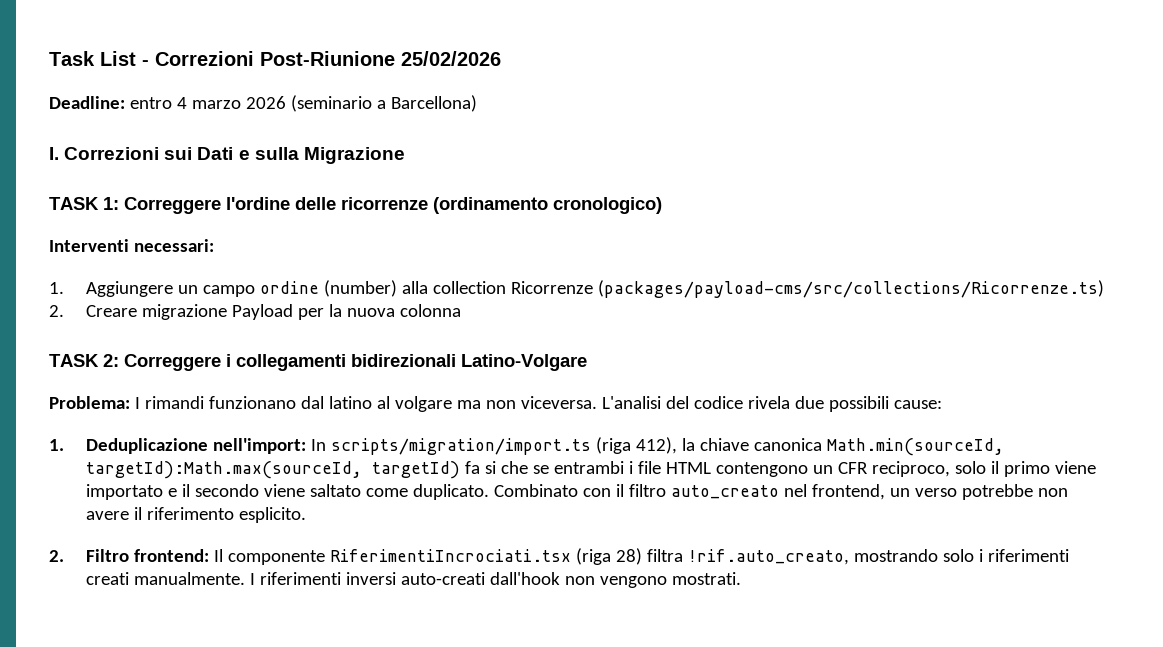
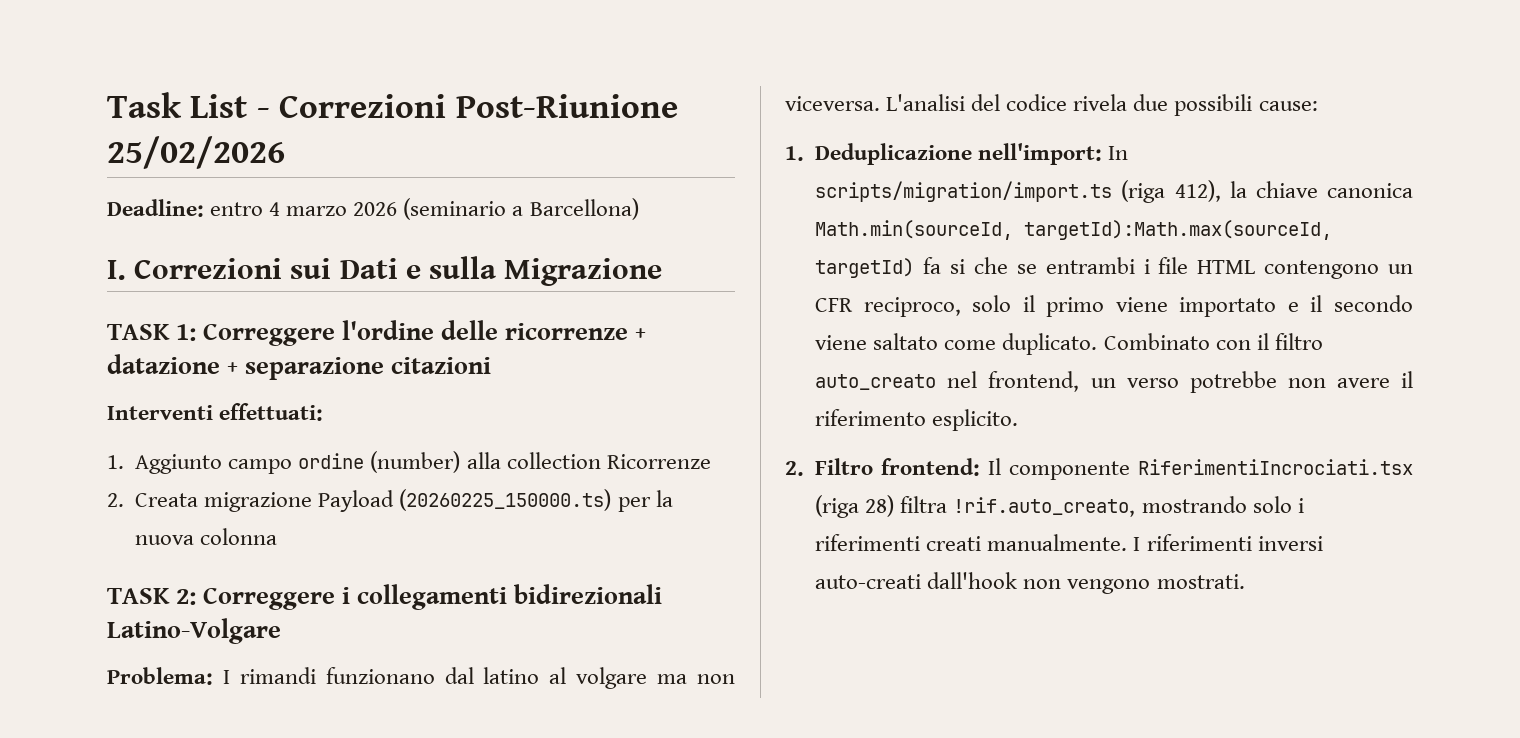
[433,197,662,214] (ordinamento cronologico) -> [635,328,647,340] [107,354,492,380] + datazione + separazione citazioni
[133,239,214,252] [49,281,198,297] necessari: // 1. Aggiungere un -> [219,403,324,421] [107,454,223,474] effettuati: // 1. Aggiunto
[597,280,1104,298] [49,305,137,317] (packages/payload-cms/src/collections/Ricorrenze.ts) // 2. Creare -> [107,493,199,507] // 2. Creata
(293, 312) none -> [399,489,612,511] (20260225_150000.ts)

